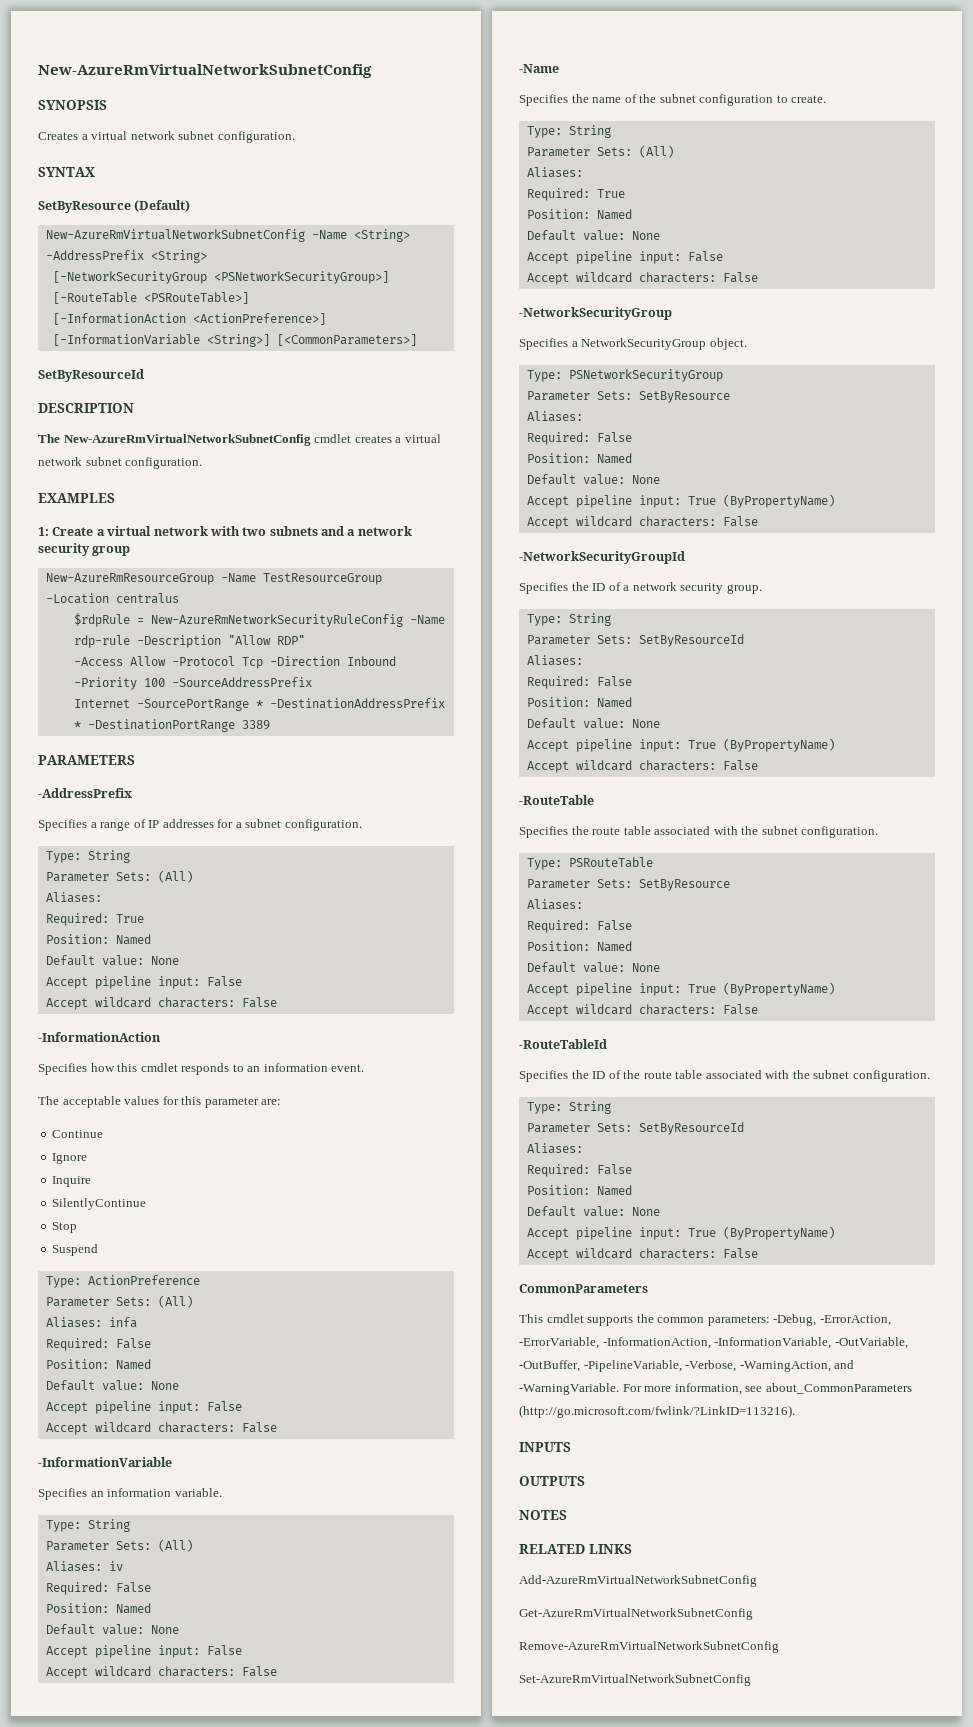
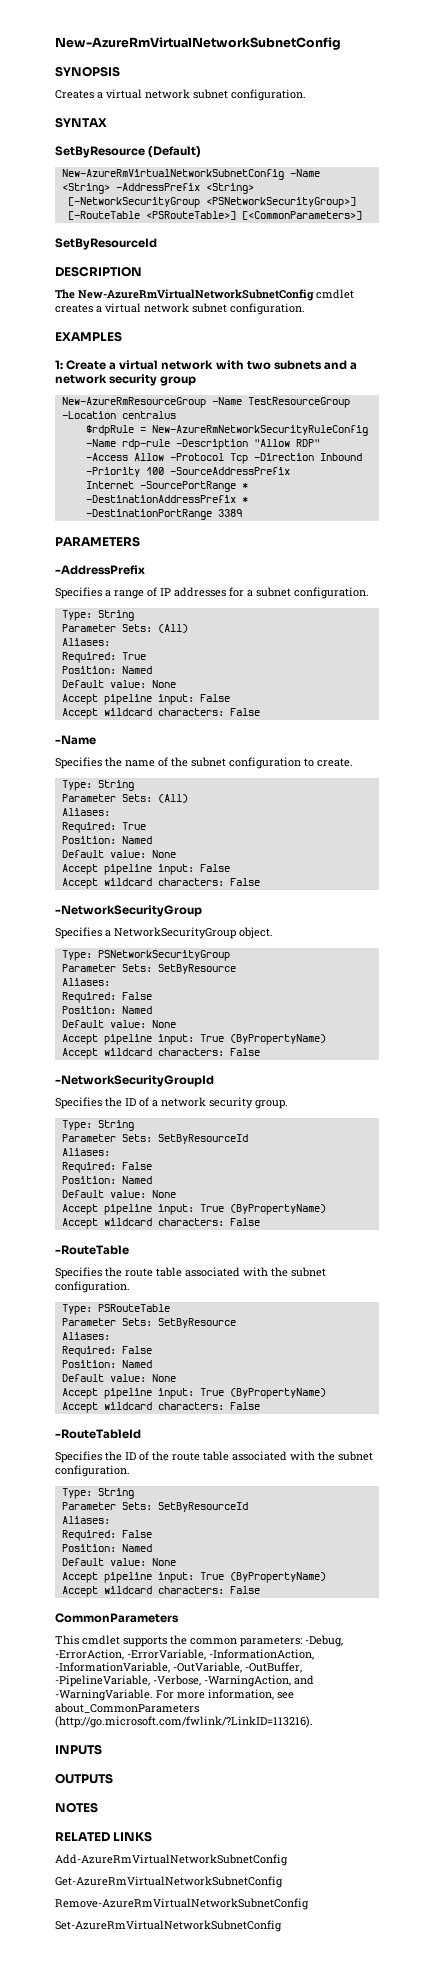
[52,313,326,325] [52,334,270,347] // [-InformationAction <ActionPreference>] [-InformationVariable <String>] -> (236, 215) none
[38,1032,161,1042] [38,1063,365,1075] [38,1096,282,1108] [52,1130,104,1138] [52,1153,88,1164] [52,1176,92,1187] [52,1198,147,1210] [52,1222,78,1233] [52,1244,99,1256] [45,1275,200,1288] [45,1295,193,1308] [45,1317,137,1328] [45,1338,151,1351] [45,1359,151,1370] [45,1380,179,1391] [45,1401,242,1414] [45,1422,277,1435] [38,1457,172,1467] [38,1488,222,1500] [45,1519,130,1532] [45,1539,193,1552] [45,1561,123,1572] [45,1582,151,1595] [45,1603,151,1614] [45,1624,179,1635] [45,1645,242,1658] [45,1666,277,1679] // -InformationAction // Specifies how this cmdlet responds to an information event. // The acceptable values for this parameter are: // Continue // Ignore // Inquire // SilentlyContinue // Stop // Suspend // Type: ActionPreference // Parameter Sets: (All) // Aliases: infa // Required: False // Position: Named // Default value: None // Accept pipeline input: False // Accept wildcard characters: False // -InformationVariable // Specifies an information variable. // Type: String // Parameter Sets: (All) // Aliases: iv // Required: False // Position: Named // Default value: None // Accept pipeline input: False // Accept wildcard characters: False -> (260, 712) none

